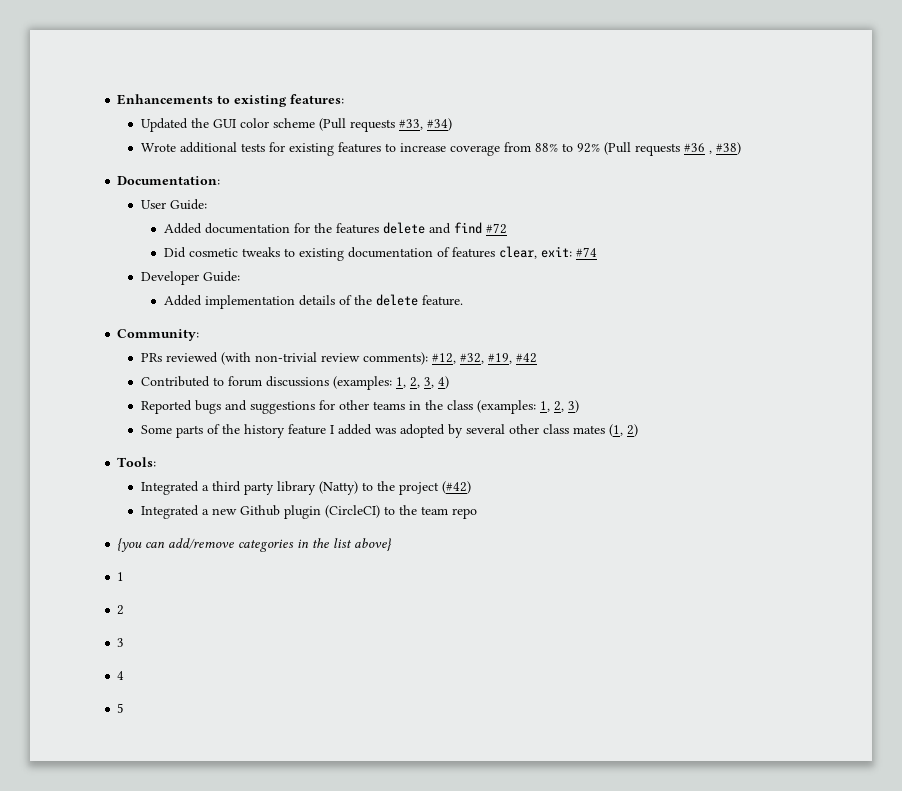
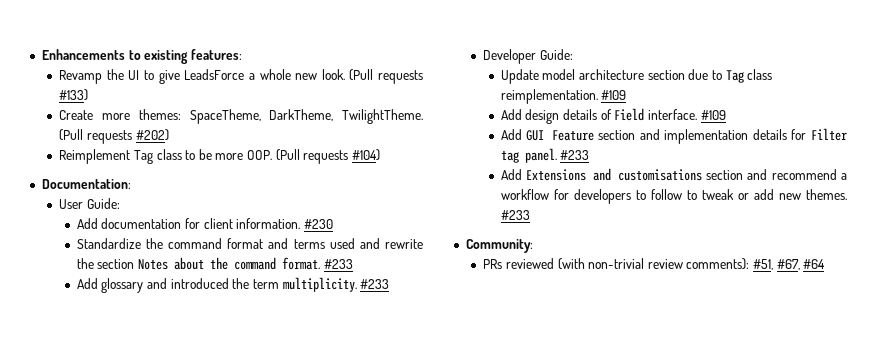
[140,118,452,132] [140,142,741,156] Updated the GUI color scheme (Pull requests #33, #34) // Wrote additional tests for existing features to increase coverage from 88% to 92% (Pull requests #36 , #38) -> [59,69,424,84] [59,89,89,101] [59,109,424,124] [59,129,169,144] [59,149,381,164] Revamp the UI to give LeadsForce a whole new look. (Pull requests #133) // Create more themes: SpaceTheme, DarkTheme, TwilightTheme. (Pull requests #202) // Reimplement Tag class to be more OOP. (Pull requests #104)
[164,223,203,234] Added -> [76,218,98,229] Add
[314,222,508,234] [164,246,598,261] [140,271,240,285] [164,294,464,309] the features delete and find #72 // Did cosmetic tweaks to existing documentation of features clear, exit: #74 // Developer Guide: // Added implementation details of the delete feature. -> [203,218,333,229] [76,238,423,249] [76,257,353,270] [76,277,390,293] [483,49,573,64] [500,69,773,84] [500,89,627,104] [500,108,726,124] [500,128,848,144] [500,148,590,163] [500,168,847,181] [500,189,847,204] [500,210,530,220] client information. #230 // Standardize the command format and terms used and rewrite the section Notes about the command format. #233 // Add glossary and introduced the term multiplicity. #233 // Developer Guide: // Update model architecture section due to Tag class reimplementation. #109 // Add design details of Field interface. #109 // Add GUI Feature section and implementation details for Filter tag panel. #233 // Add Extensions and customisations section and recommend a workflow for developers to follow to tweak or add new themes. #233
[431,353,537,364] [140,376,449,390] [140,400,579,414] [140,424,638,438] [117,457,157,467] [140,481,471,495] [140,505,477,519] [117,538,392,552] [117,572,125,581] [117,605,125,615] [117,638,125,647] [117,671,125,680] [117,703,125,713] #12, #32, #19, #42 // Contributed to forum discussions (examples: 1, 2, 3, 4) // Reported bugs and suggestions for other teams in the class (examples: 1, 2, 3) // Some parts of the history feature I added was adopted by several other class mates (1, 2) // Tools: // Integrated a third party library (Natty) to the project (#42) // Integrated a new Github plugin (CircleCI) to the team repo // {you can add/remove categories in the list above} // 1 // 2 // 3 // 4 // 5 -> [753,259,826,270] #51, #67, #64

